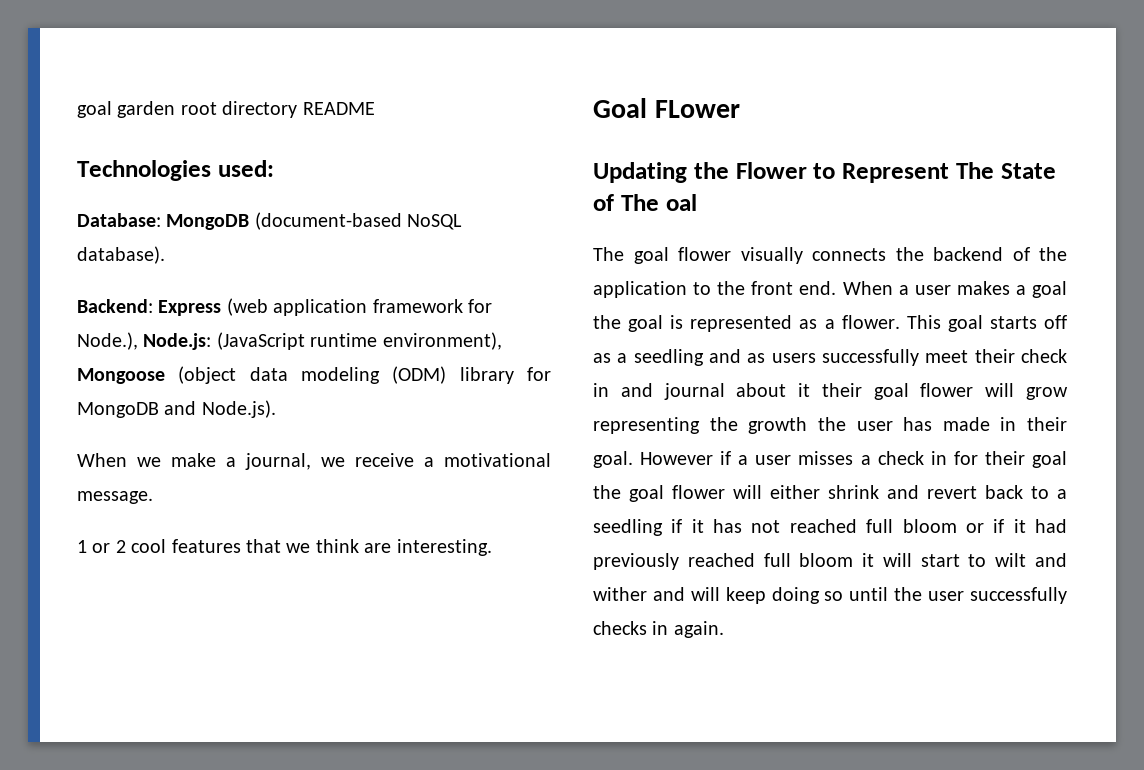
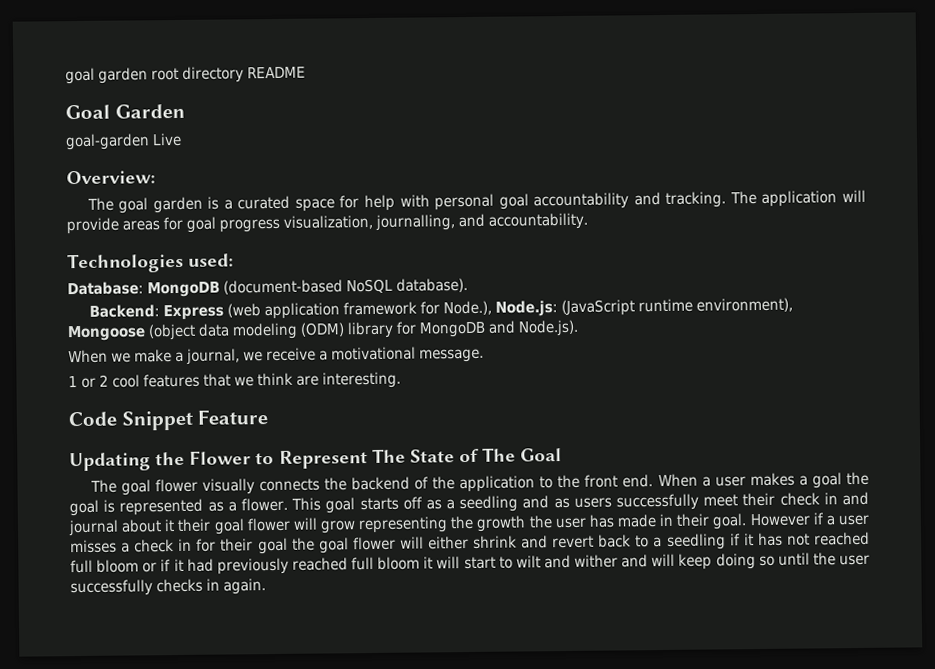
(375, 108) none -> [65,103,185,120] [65,132,182,151] [66,170,156,185] [86,189,866,214] [66,212,588,235] // Goal Garden // goal-garden Live // Overview: // The goal garden is a curated space for help with personal goal accountability and tracking. The application will provide areas for goal progress visualization, journalling, and accountability.
[593,98,740,118] Goal FLower -> [68,409,269,431] Code Snippet Feature
[665,194,697,211] oal -> [520,448,563,462] Goal

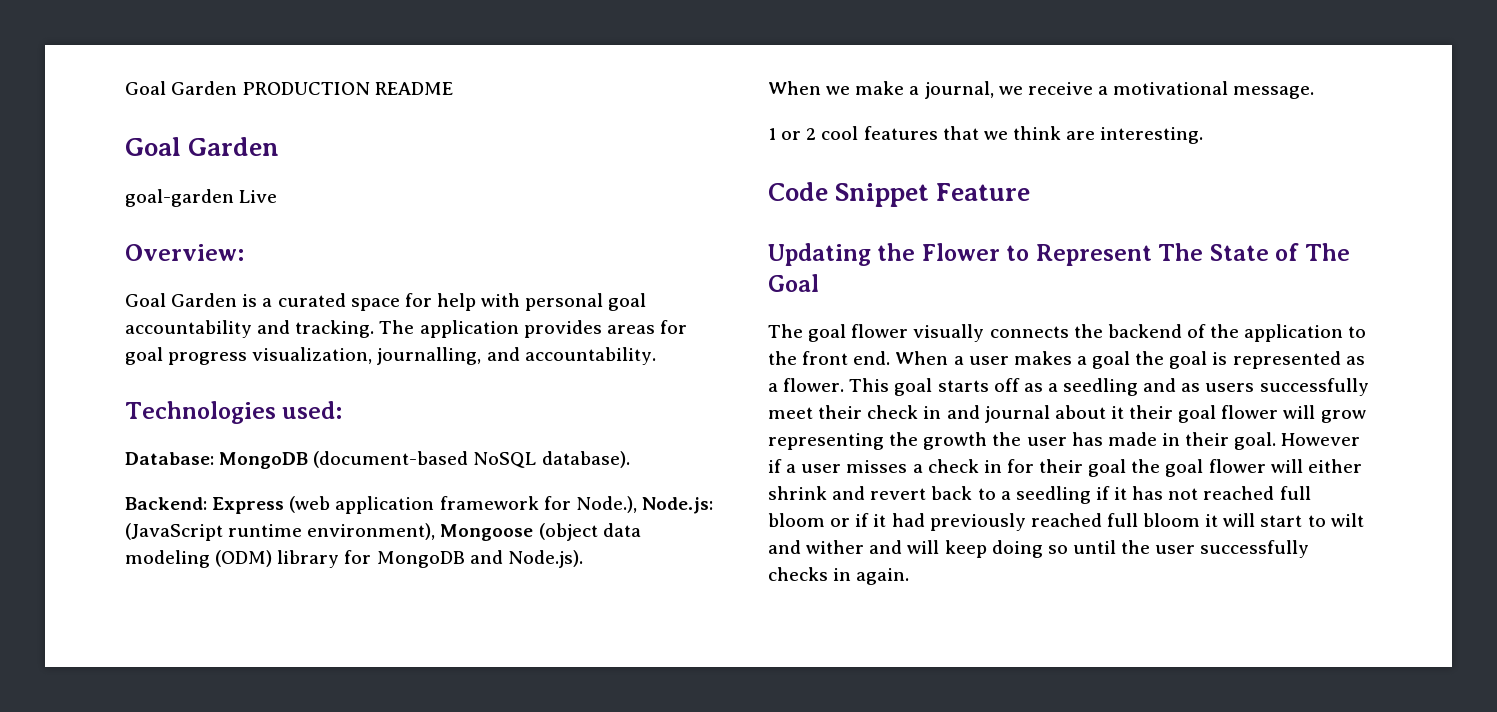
[65,66,244,85] goal garden root directory -> [125,81,371,95] Goal Garden PRODUCTION
[86,196,203,214] The goal garden -> [125,293,238,307] Goal Garden
[842,189,866,203] [66,217,119,235] will provide -> [523,320,602,338] provides

